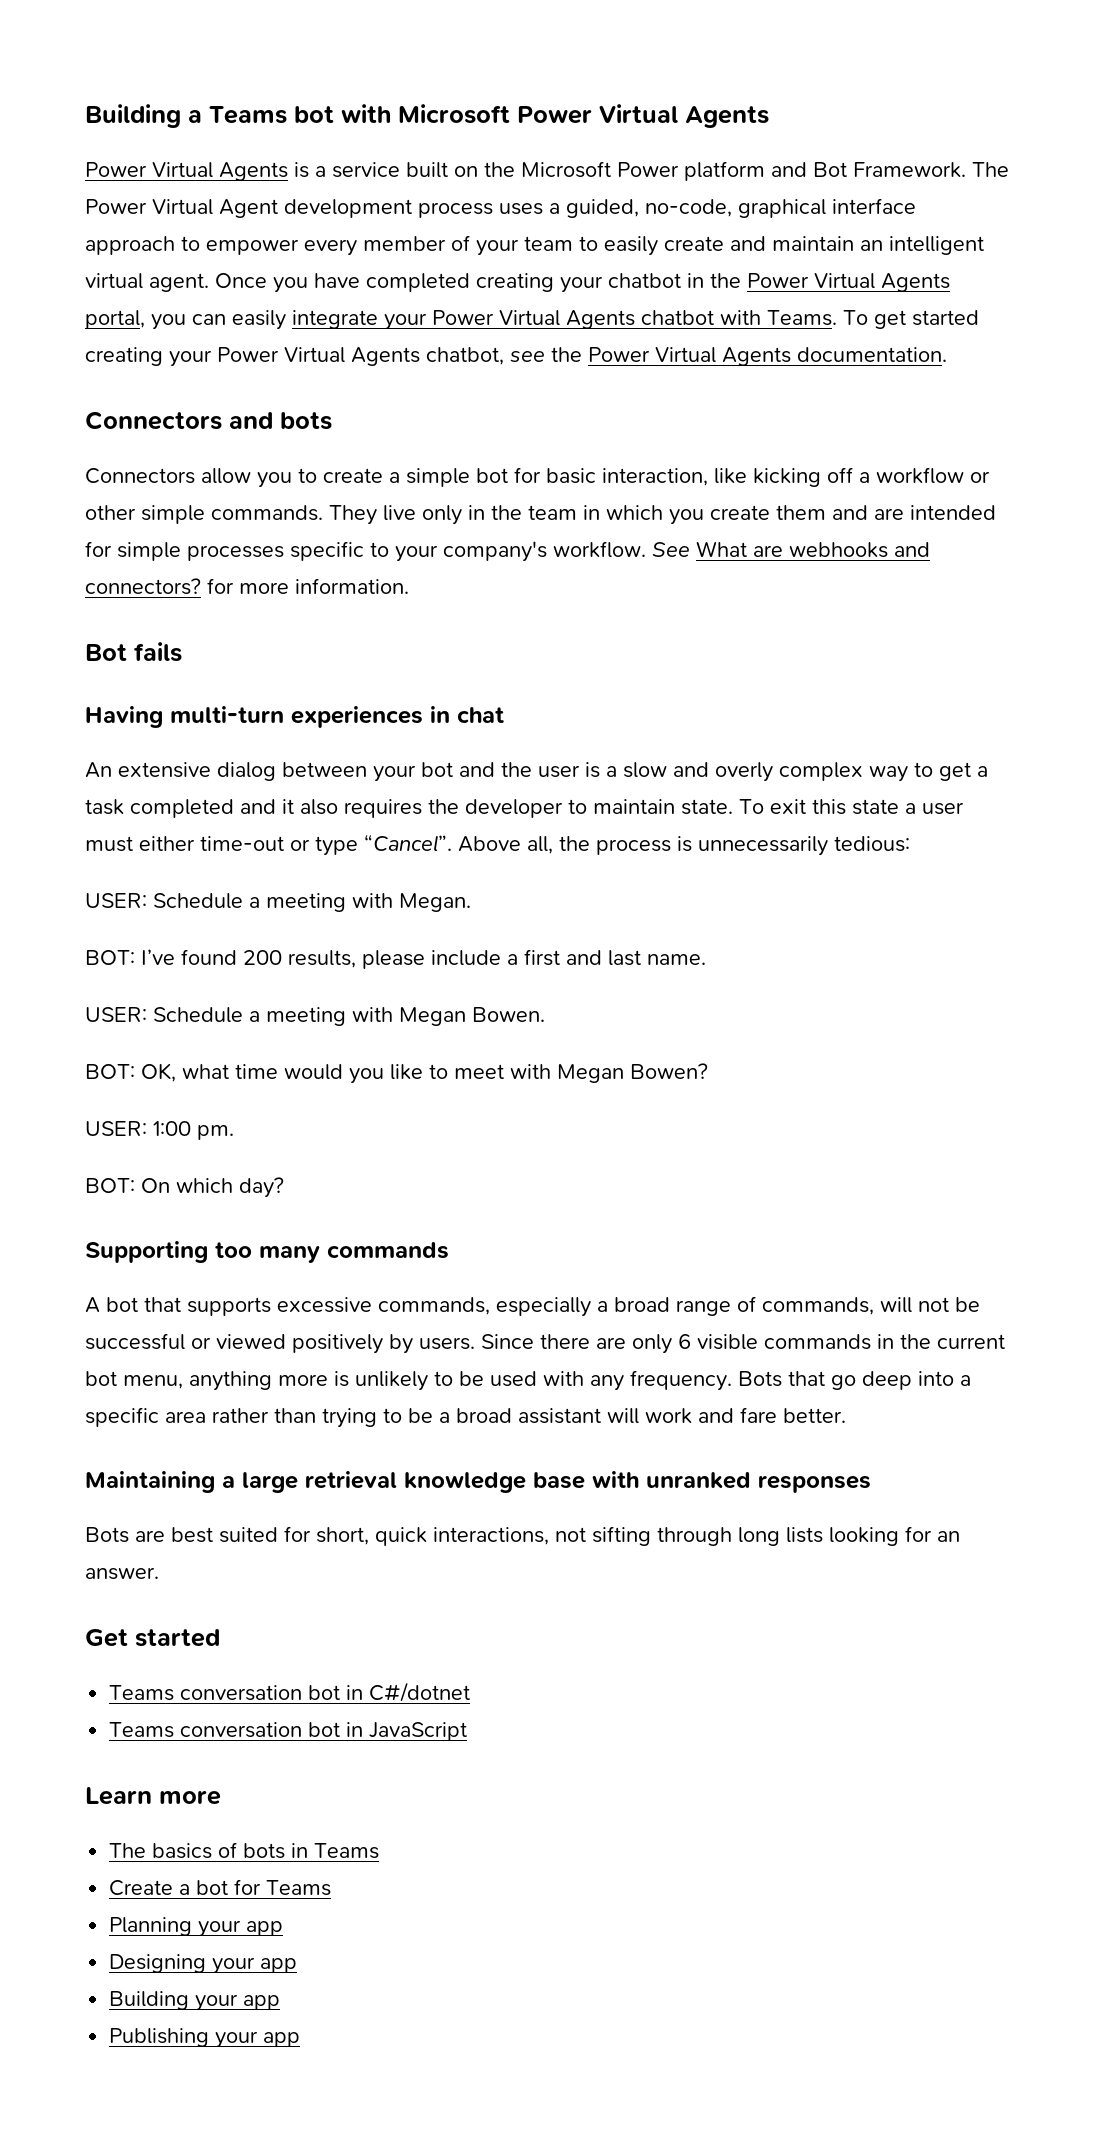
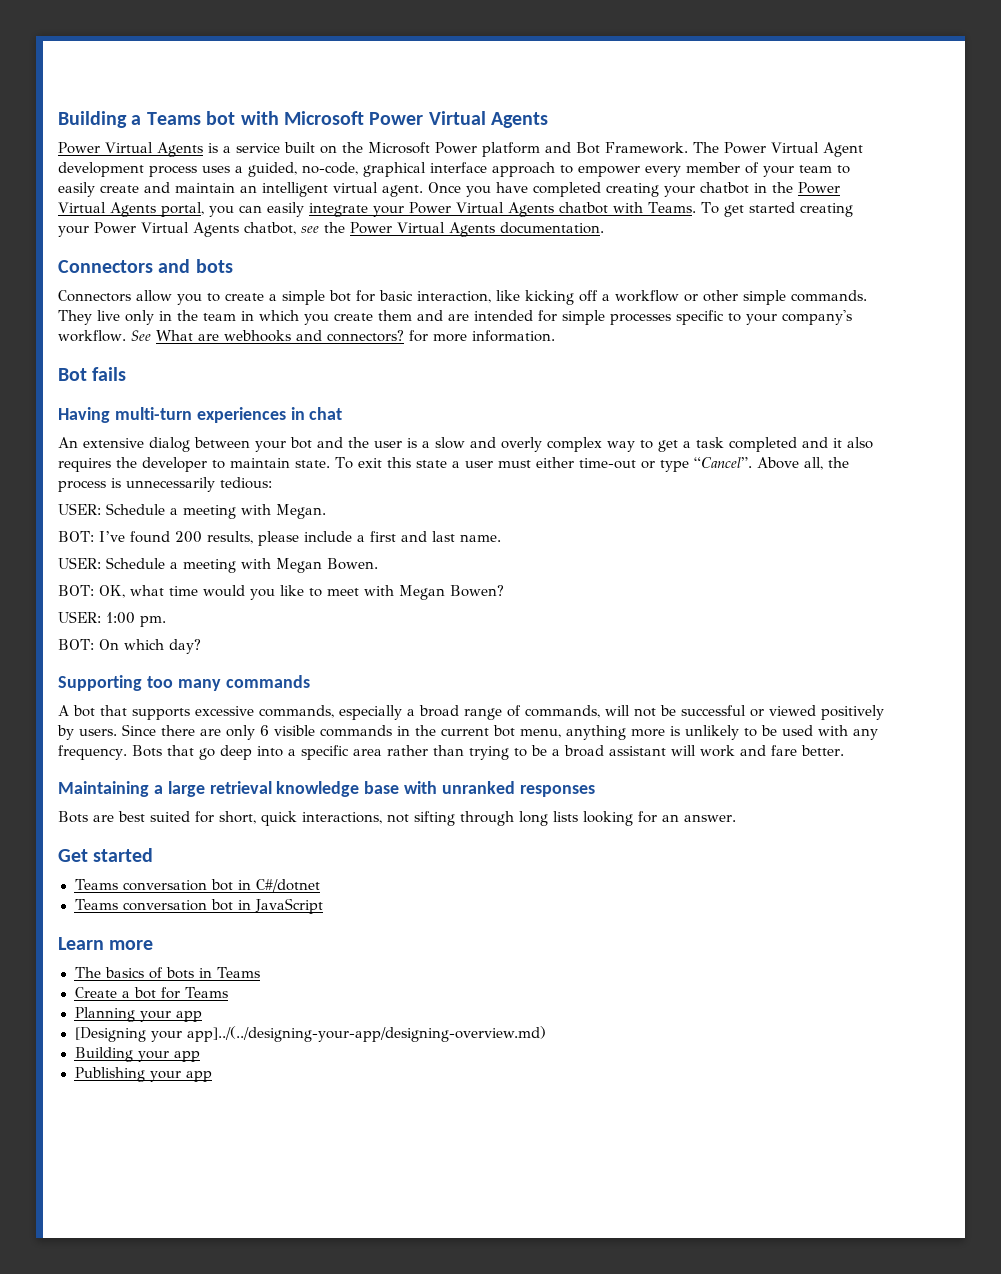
[109,1954,298,1974] Designing your app -> [74,1026,547,1042] [Designing your app]../(../designing-your-app/designing-overview.md)

